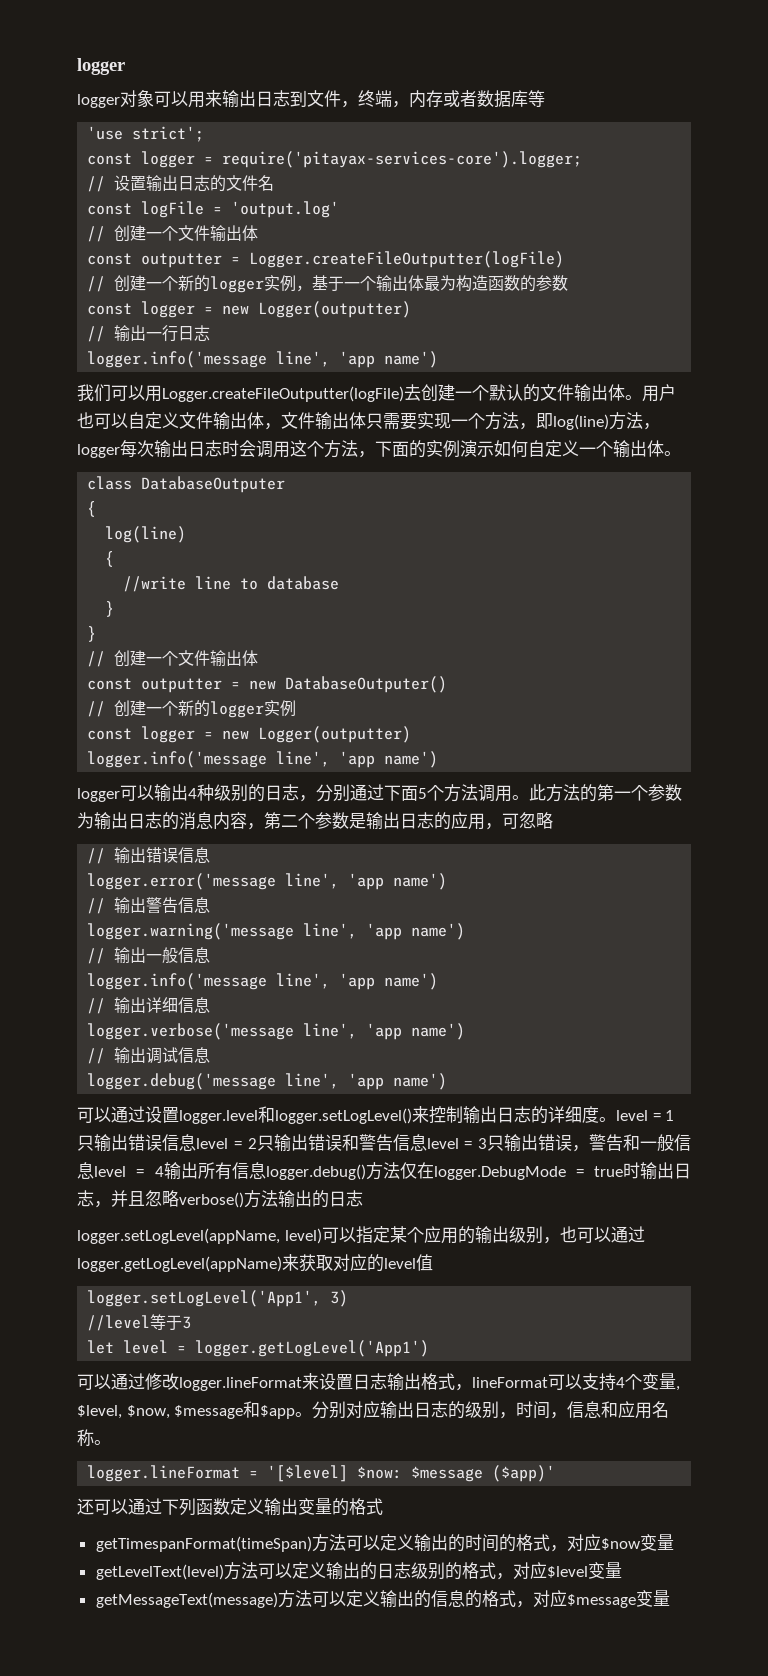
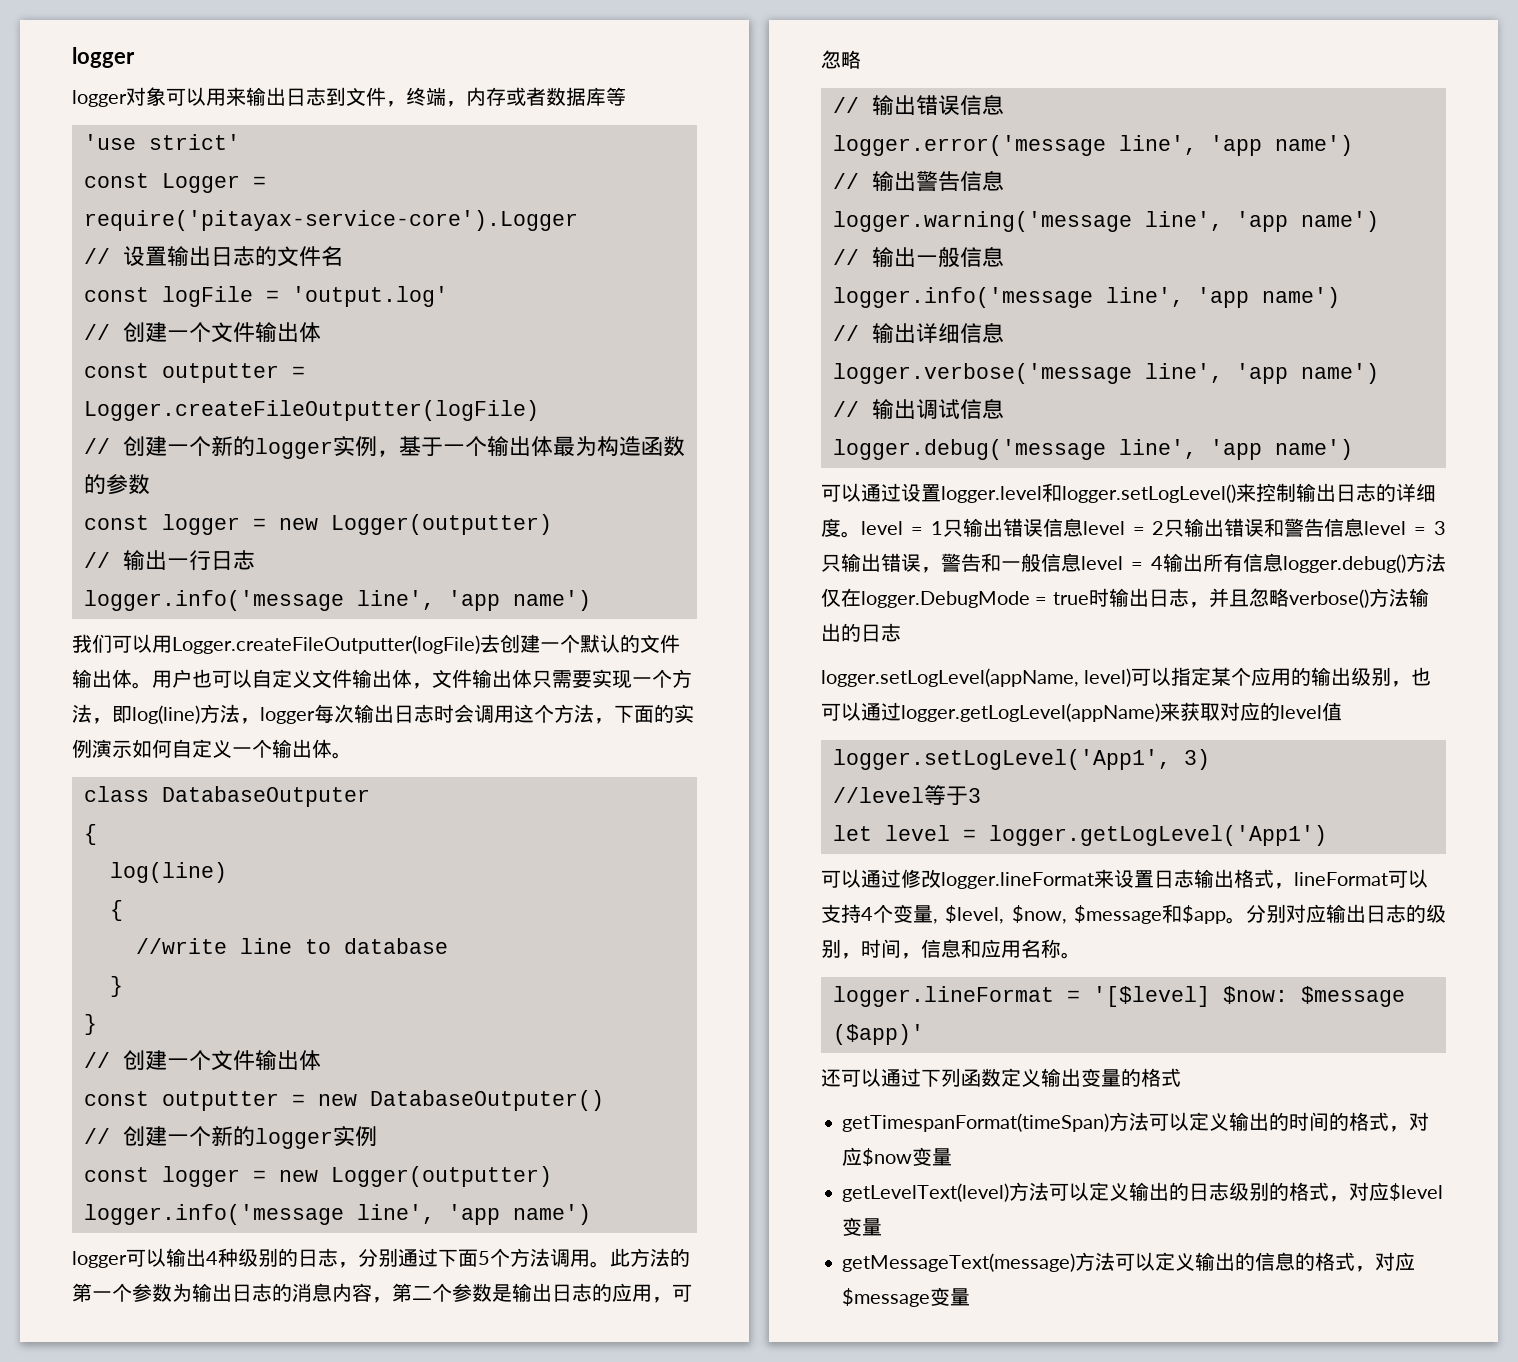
[132,126,205,142] [87,151,583,168] strict'; // const logger = require('pitayax-services-core').logger; -> [148,134,240,150] [83,173,266,193] [83,210,578,231] strict' // const Logger = require('pitayax-service-core').Logger

